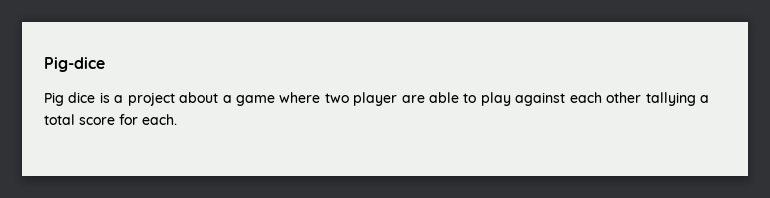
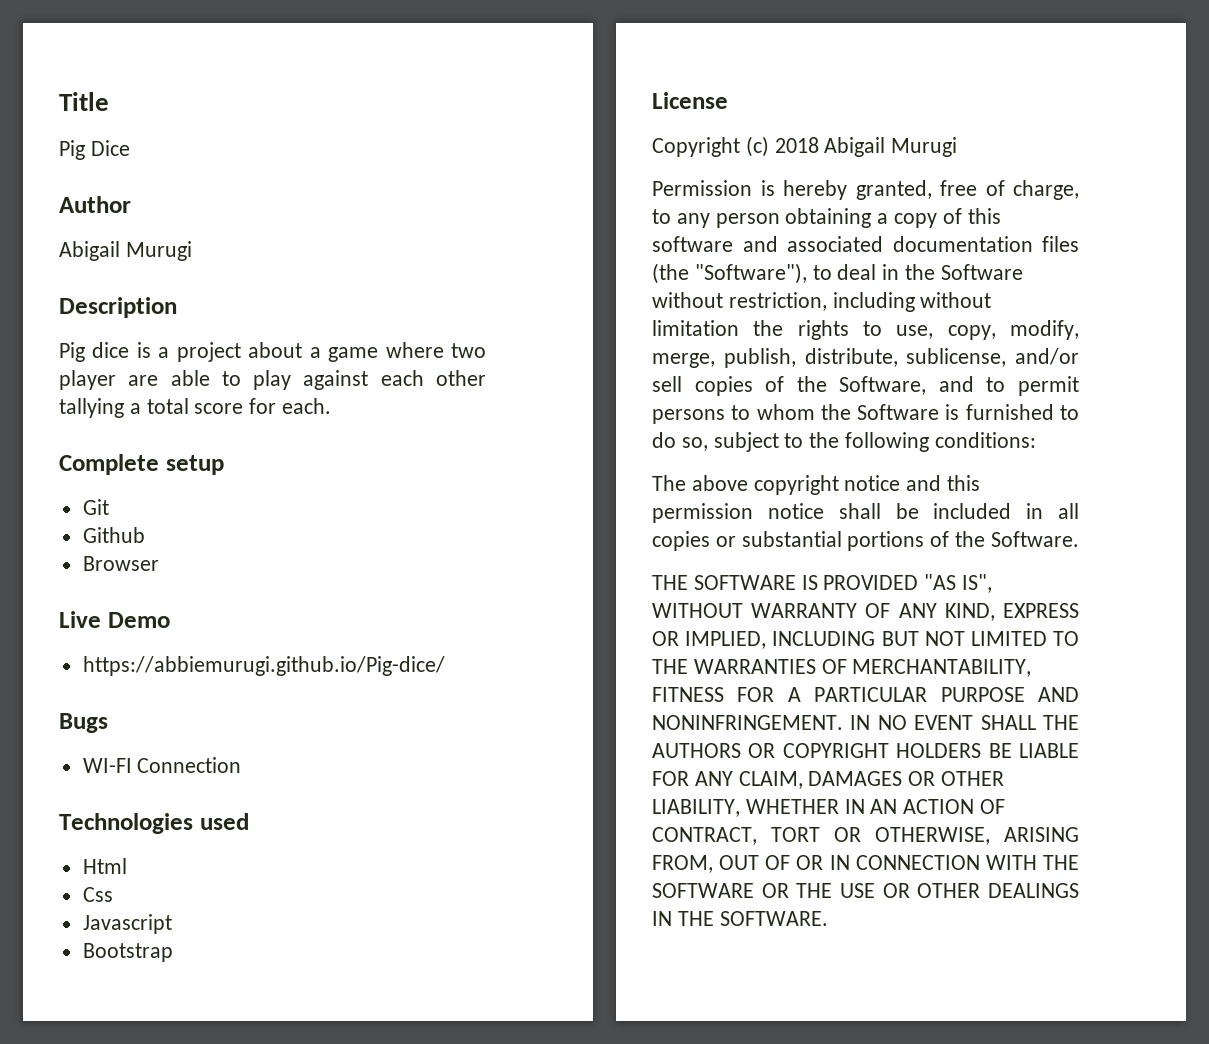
[44,57,105,72] Pig-dice -> [59,92,109,111] [59,140,130,160] [59,196,131,213] [59,241,192,261] [59,297,177,318] Title // Pig Dice // Author // Abigail Murugi // Description
(177, 119) none -> [59,454,224,475] [82,499,109,515] [82,527,145,543] [82,556,159,571] [59,611,170,628] [82,656,445,676] [59,713,108,733] [82,757,242,773] [59,813,249,834] [82,858,127,874] [82,887,113,902] [82,914,172,934] [82,943,173,962] [652,92,728,109] [652,136,958,157] [652,180,1079,200] [652,208,1001,228] [652,236,1079,252] [652,263,1023,284] [652,292,992,312] [652,320,1079,340] [652,348,1079,368] [652,376,1079,396] [652,404,1079,424] [652,432,1036,452] [652,475,981,495] [652,503,1079,523] [652,531,1079,551] [652,574,993,593] [652,603,1079,621] [652,631,1079,649] [652,659,1032,677] [652,687,1079,702] [652,715,1079,730] [652,743,1079,758] [652,771,1005,789] [652,799,1006,817] [652,827,1079,845] [652,855,1079,873] [652,883,1079,898] [652,911,828,926] // Complete setup // Git // Github // Browser // Live Demo // https://abbiemurugi.github.io/Pig-dice/ // Bugs // WI-FI Connection // Technologies used // Html // Css // Javascript // Bootstrap // License // Copyright (c) 2018 Abigail Murugi // Permission is hereby granted, free of charge, to any person obtaining a copy of this software and associated documentation files (the "Software"), to deal in the Software without restriction, including without limitation the rights to use, copy, modify, merge, publish, distribute, sublicense, and/or sell copies of the Software, and to permit persons to whom the Software is furnished to do so, subject to the following conditions: // The above copyright notice and this permission notice shall be included in all copies or substantial portions of the Software. // THE SOFTWARE IS PROVIDED "AS IS", WITHOUT WARRANTY OF ANY KIND, EXPRESS OR IMPLIED, INCLUDING BUT NOT LIMITED TO THE WARRANTIES OF MERCHANTABILITY, FITNESS FOR A PARTICULAR PURPOSE AND NONINFRINGEMENT. IN NO EVENT SHALL THE AUTHORS OR COPYRIGHT HOLDERS BE LIABLE FOR ANY CLAIM, DAMAGES OR OTHER LIABILITY, WHETHER IN AN ACTION OF CONTRACT, TORT OR OTHERWISE, ARISING FROM, OUT OF OR IN CONNECTION WITH THE SOFTWARE OR THE USE OR OTHER DEALINGS IN THE SOFTWARE.

